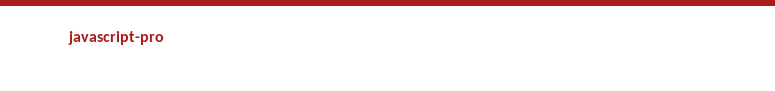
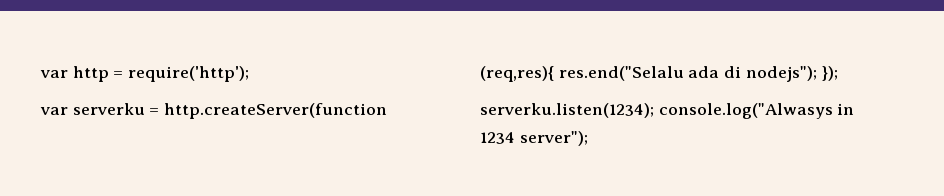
[68,31,164,45] javascript-pro -> [40,66,250,82] [40,103,388,119] [480,66,838,82] [480,103,855,119] [480,131,588,146] var http = require('http'); // var serverku = http.createServer(function (req,res){ res.end("Selalu ada di nodejs"); }); // serverku.listen(1234); console.log("Alwasys in 1234 server");

